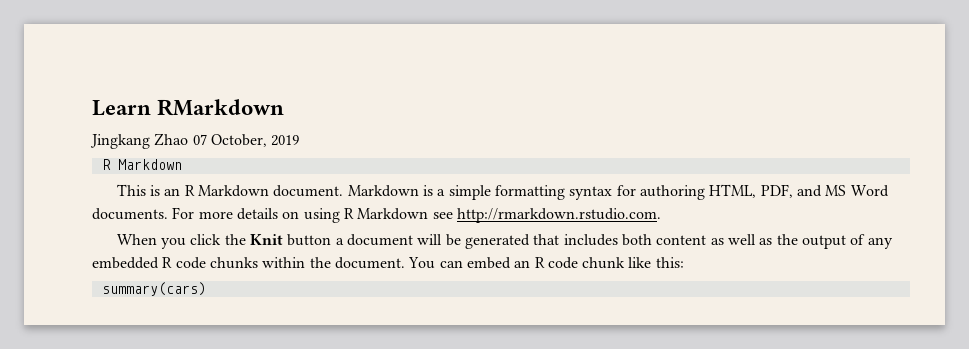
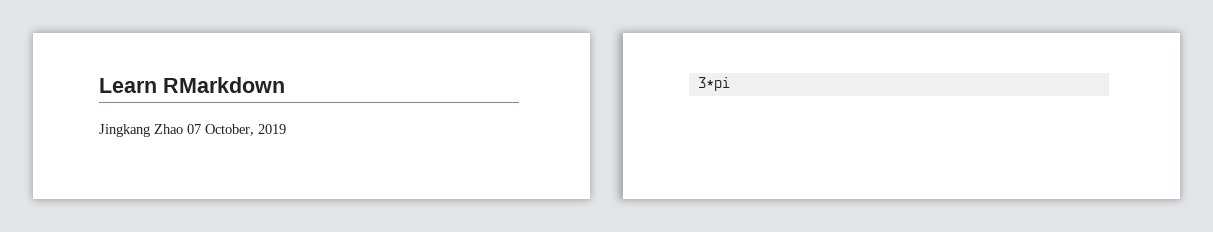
[101,159,182,170] [116,184,889,200] [92,207,661,223] [116,234,893,249] [92,257,684,269] [101,282,206,296] R Markdown // This is an R Markdown document. Markdown is a simple formatting syntax for authoring HTML, PDF, and MS Word documents. For more details on using R Markdown see http://rmarkdown.rstudio.com. // When you click the Knit button a document will be generated that includes both content as well as the output of any embedded R code chunks within the document. You can embed an R code chunk like this: // summary(cars) -> [697,77,730,91] 3*pi

